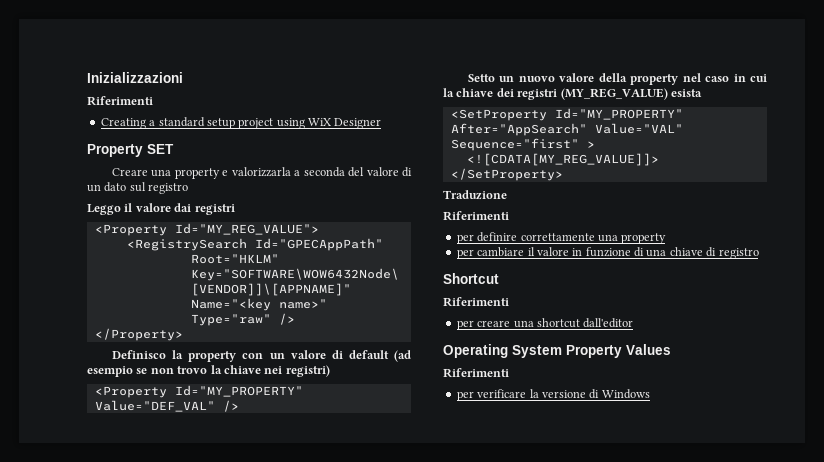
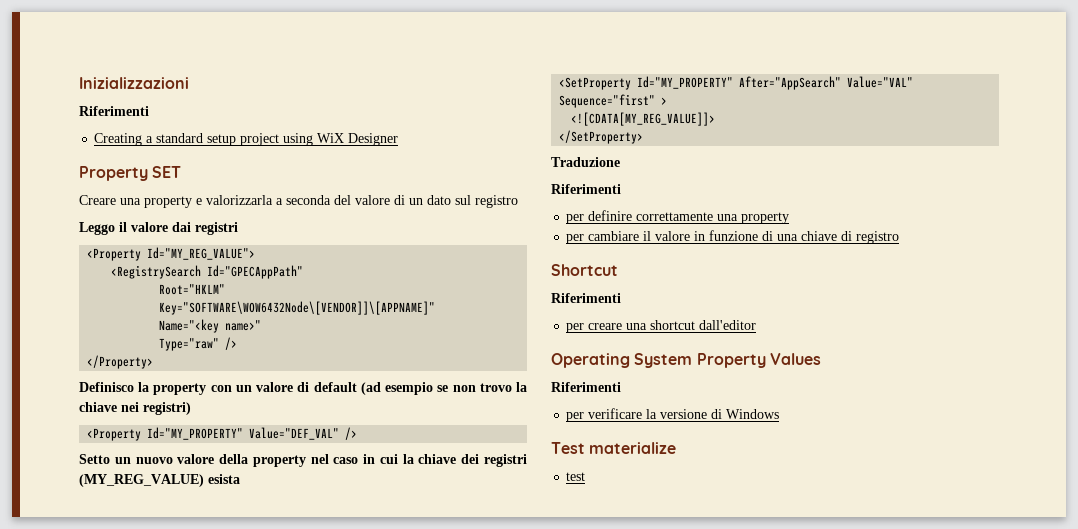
(650, 394) none -> [551,442,677,454] [566,472,586,481] // Test materialize // test

